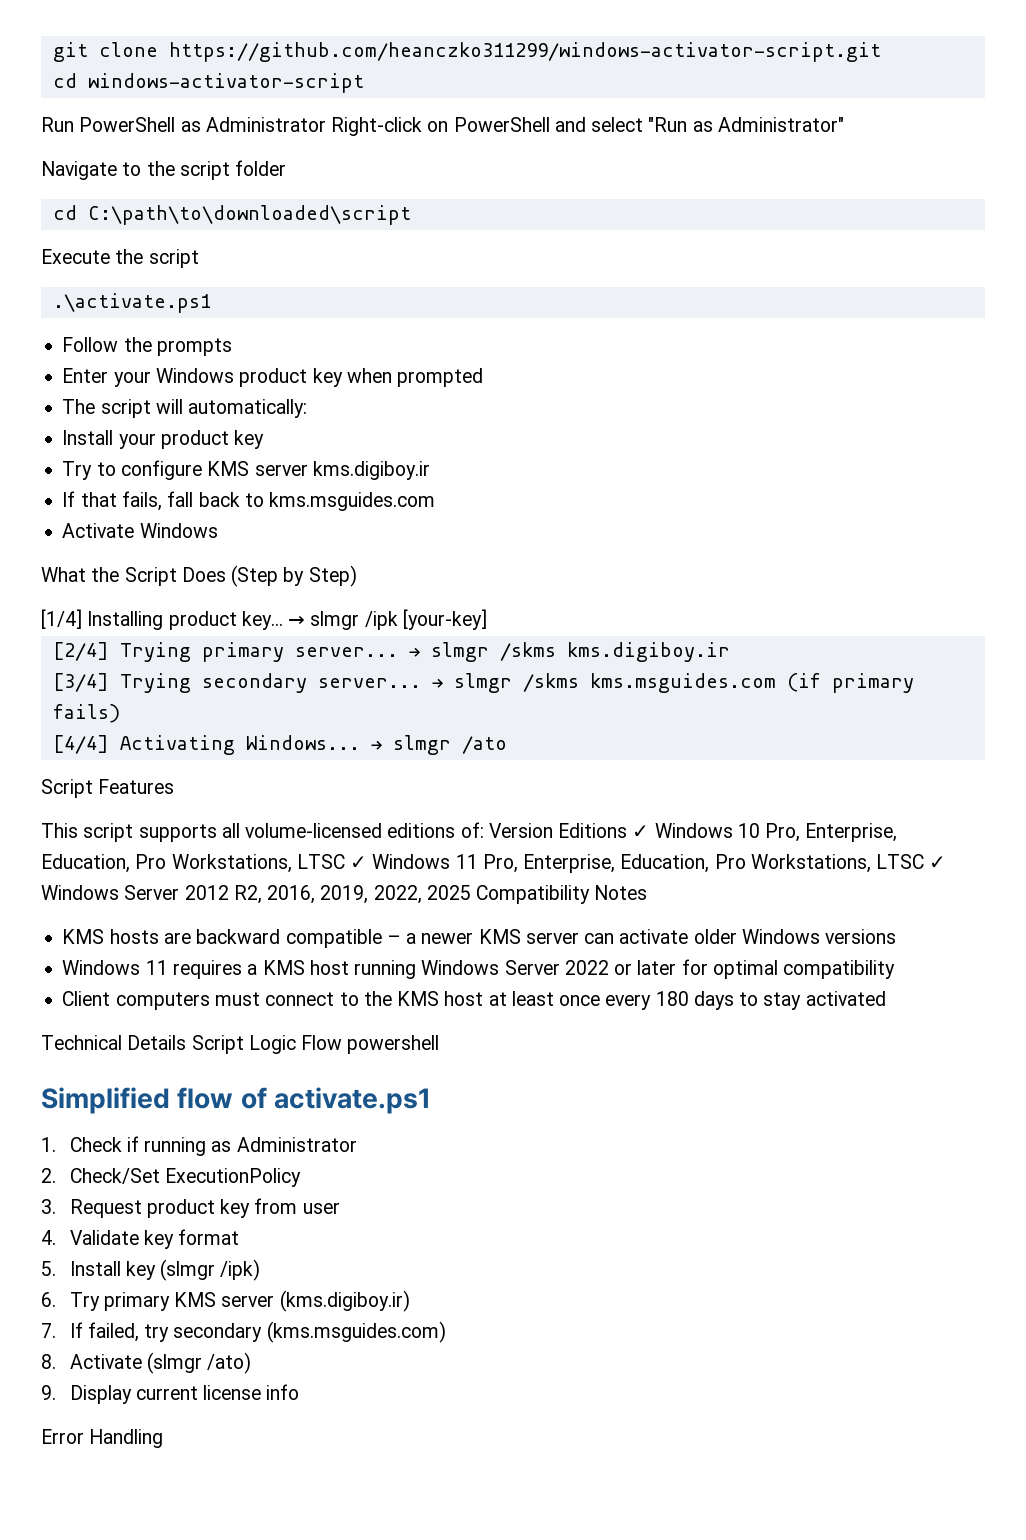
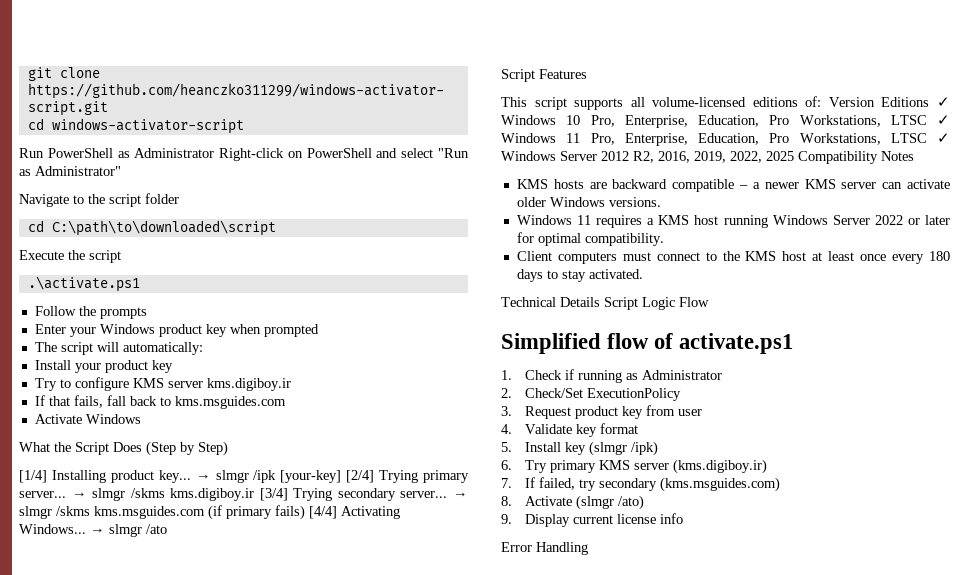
(487, 619) // -> (342, 476) none
(730, 652) // -> (255, 494) none
(120, 713) // -> (305, 512) none
[825,929,897,944] versions -> [608,197,661,207] versions.
[783,960,896,979] compatibility -> [584,233,664,246] compatibility.
[805,991,886,1006] activated -> [588,269,643,279] activated.
[347,1035,440,1054] powershell -> (709, 302) none

